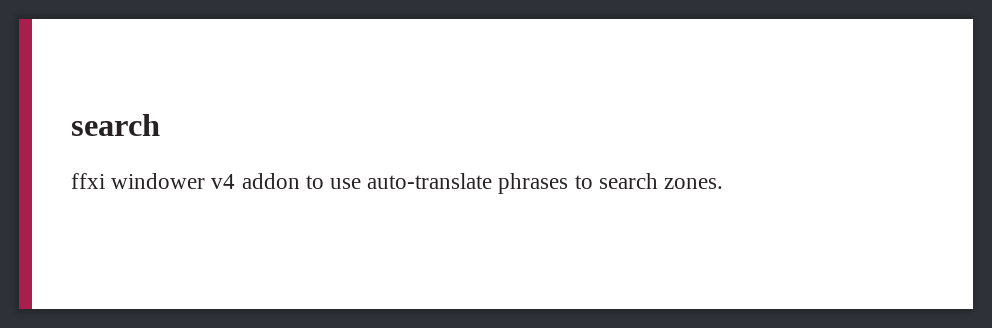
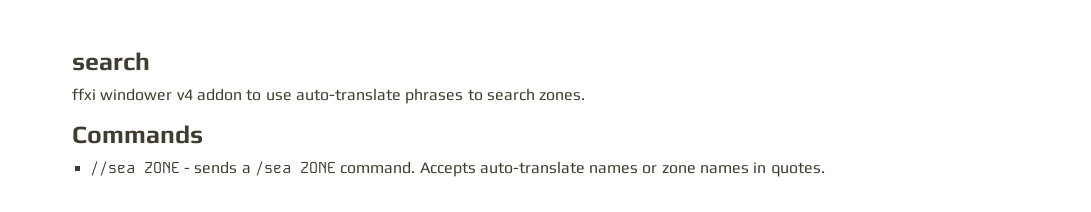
(724, 183) none -> [72,125,203,144] [89,161,825,177] // Commands // //sea ZONE - sends a /sea ZONE command. Accepts auto-translate names or zone names in quotes.

